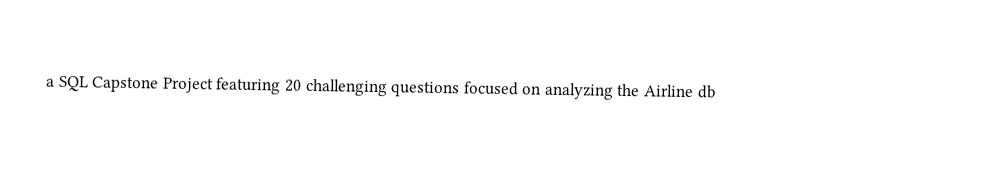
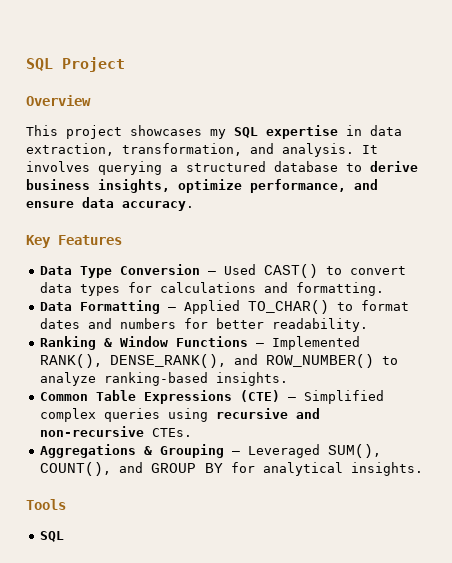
[46,75,716,100] a SQL Capstone Project featuring 20 challenging questions focused on analyzing the Airline db -> [26,57,125,72] [26,95,91,106] [26,125,402,139] [26,143,378,157] [26,161,418,175] [26,179,378,193] [26,197,194,211] [26,235,122,248] [40,264,407,278] [40,282,385,296] [40,300,410,314] [40,318,369,332] [40,336,361,350] [40,354,399,368] [40,372,289,386] [40,390,385,404] [40,408,321,422] [40,426,193,437] [40,444,382,458] [40,462,424,476] [26,499,66,510] [40,531,65,542] SQL Project // Overview // This project showcases my SQL expertise in data extraction, transformation, and analysis. It involves querying a structured database to derive business insights, optimize performance, and ensure data accuracy. // Key Features // Data Type Conversion – Used CAST() to convert data types for calculations and formatting. // Data Formatting – Applied TO_CHAR() to format dates and numbers for better readability. // Ranking & Window Functions – Implemented RANK(), DENSE_RANK(), and ROW_NUMBER() to analyze ranking-based insights. // Common Table Expressions (CTE) – Simplified complex queries using recursive and non-recursive CTEs. // Aggregations & Grouping – Leveraged SUM(), COUNT(), and GROUP BY for analytical insights. // Tools // SQL

